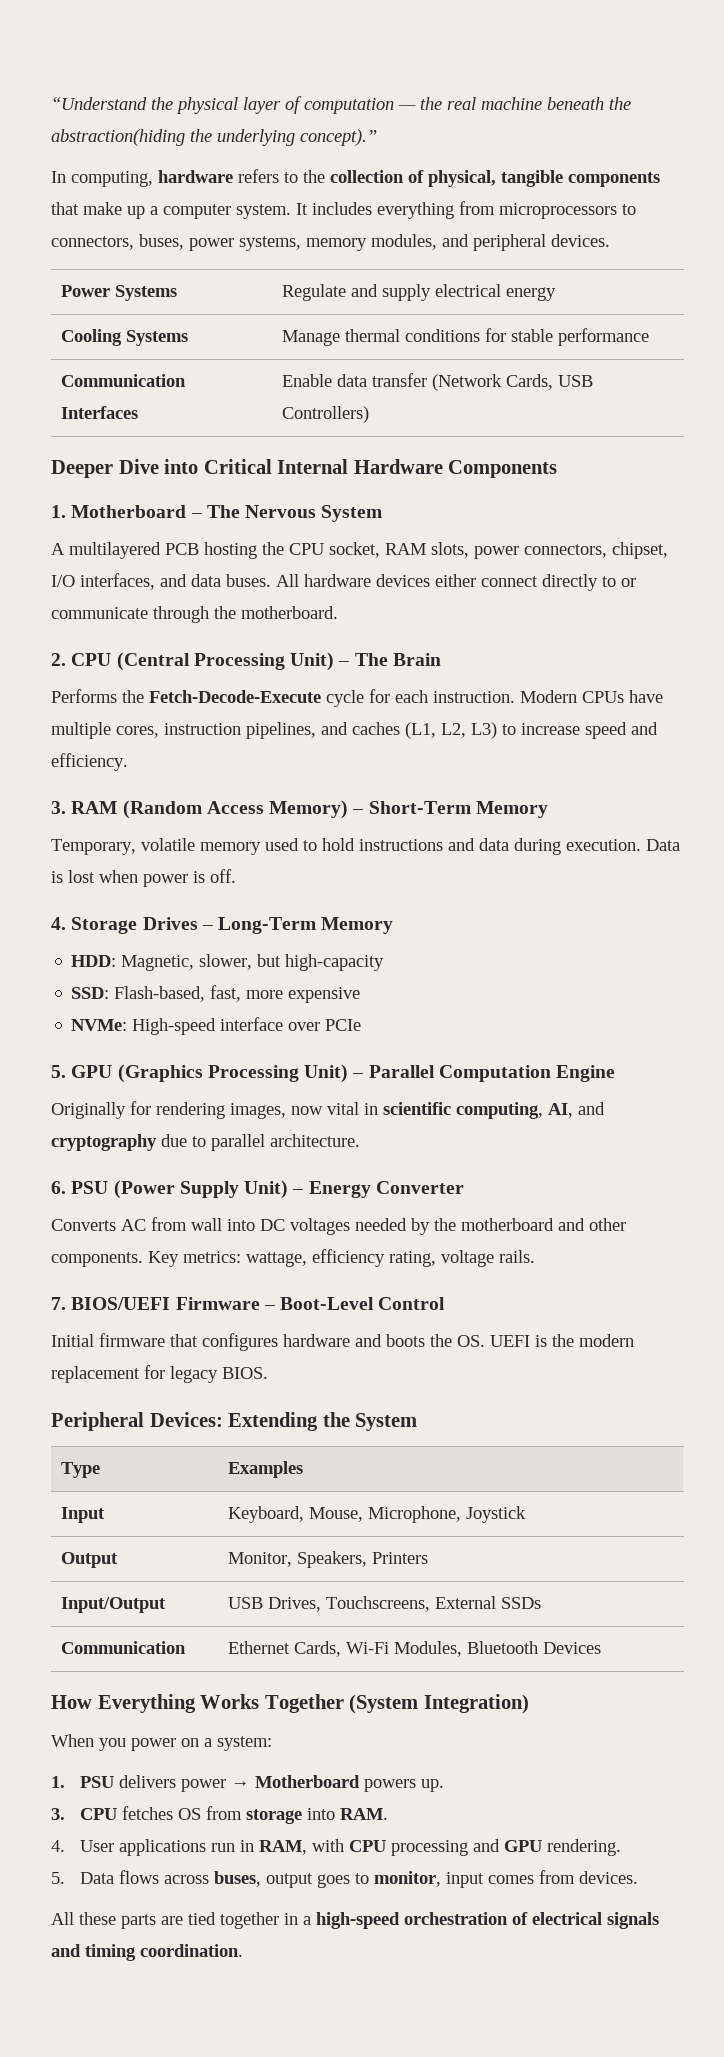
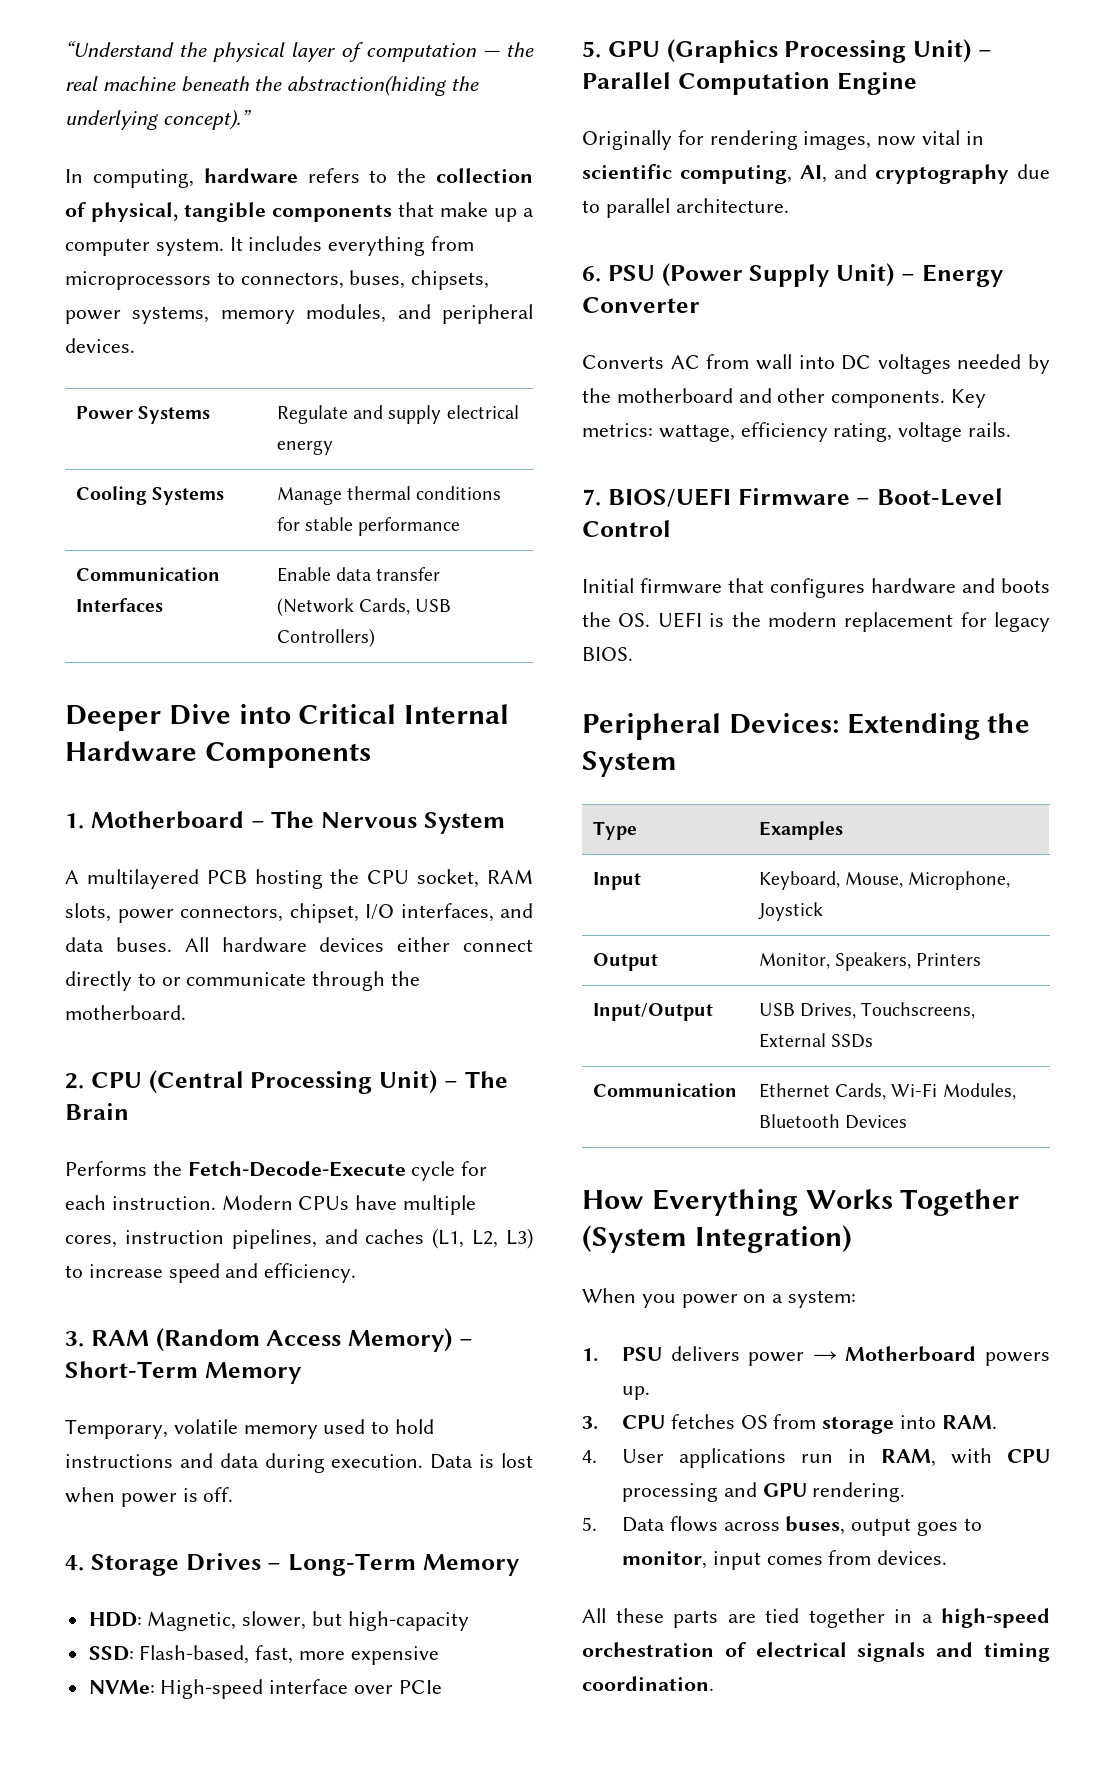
(184, 242) none -> [411,270,490,290] chipsets,

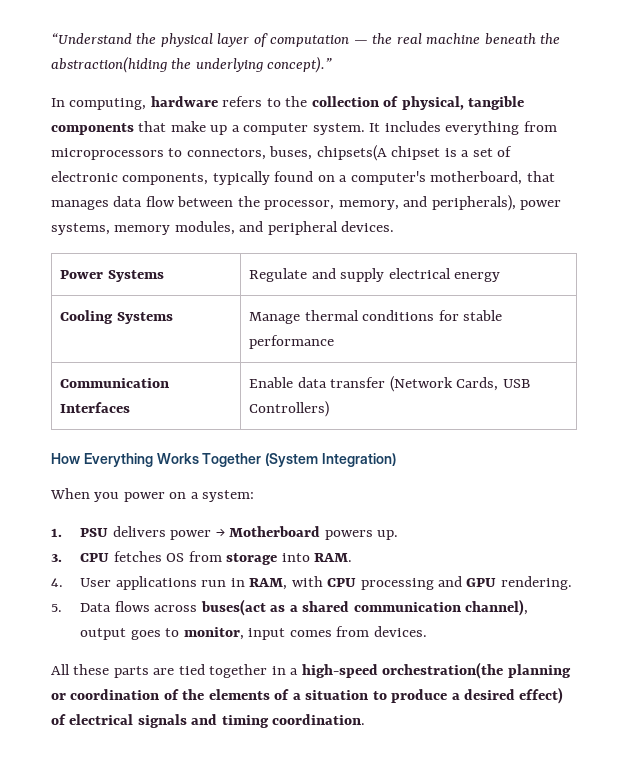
[411,270,490,290] chipsets, -> [316,145,513,161] [51,171,555,185] [51,195,516,211] chipsets(A chipset is a set of electronic components, typically found on a computer's motherboard, that manages data flow between the processor, memory, and peripherals),
[65,704,510,731] [65,741,371,768] [65,811,505,834] [65,869,533,889] [65,903,533,923] [65,937,533,953] [65,971,421,991] [65,1005,186,1020] [65,1070,508,1094] [65,1103,129,1120] [65,1161,488,1181] [65,1195,477,1215] [65,1228,533,1249] [65,1263,357,1283] [65,1328,473,1352] [65,1361,301,1384] [65,1419,435,1439] [65,1453,533,1473] [65,1487,234,1507] [65,1553,519,1576] [88,1611,469,1631] [88,1645,439,1665] [88,1679,442,1699] [582,39,992,63] [582,72,917,95] [582,130,984,150] [582,164,1050,184] [582,198,789,218] [582,263,1003,287] [582,297,700,313] [582,354,1050,374] [582,388,987,408] [582,422,1012,442] [582,488,1003,507] [582,520,671,537] [582,578,1050,598] [582,612,1050,632] [582,647,633,661] [582,713,1031,740] [582,751,677,777] [592,821,637,840] [758,821,843,840] [592,872,641,890] [758,871,1011,890] [757,902,823,921] [592,953,658,971] [758,952,982,971] [592,1003,713,1021] [758,1002,976,1019] [758,1033,874,1048] [592,1083,737,1097] [758,1083,1016,1100] [758,1114,908,1129] // Deeper Dive into Critical Internal Hardware Components // 1. Motherboard – The Nervous System // A multilayered PCB hosting the CPU socket, RAM slots, power connectors, chipset, I/O interfaces, and data buses. All hardware devices either connect directly to or communicate through the motherboard. // 2. CPU (Central Processing Unit) – The Brain // Performs the Fetch-Decode-Execute cycle for each instruction. Modern CPUs have multiple cores, instruction pipelines, and caches (L1, L2, L3) to increase speed and efficiency. // 3. RAM (Random Access Memory) – Short-Term Memory // Temporary, volatile memory used to hold instructions and data during execution. Data is lost when power is off. // 4. Storage Drives – Long-Term Memory // HDD: Magnetic, slower, but high-capacity // SSD: Flash-based, fast, more expensive // NVMe: High-speed interface over PCIe // 5. GPU (Graphics Processing Unit) – Parallel Computation Engine // Originally for rendering images, now vital in scientific computing, AI, and cryptography due to parallel architecture. // 6. PSU (Power Supply Unit) – Energy Converter // Converts AC from wall into DC voltages needed by the motherboard and other components. Key metrics: wattage, efficiency rating, voltage rails. // 7. BIOS/UEFI Firmware – Boot-Level Control // Initial firmware that configures hardware and boots the OS. UEFI is the modern replacement for legacy BIOS. // Peripheral Devices: Extending the System // Type | Examples // Input | Keyboard, Mouse, Microphone, Joystick // Output | Monitor, Speakers, Printers // Input/Output | USB Drives, Touchscreens, External SSDs // Communication | Ethernet Cards, Wi-Fi Modules, Bluetooth Devices -> (330, 409) none
[785,1516,846,1535] buses, -> [200,599,528,616] buses(act as a shared communication channel),
[582,1642,714,1657] orchestration -> [382,662,571,679] [51,687,564,704] orchestration(the planning or coordination of the elements of a situation to produce a desired effect)

